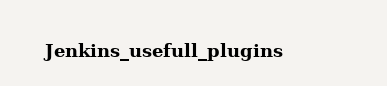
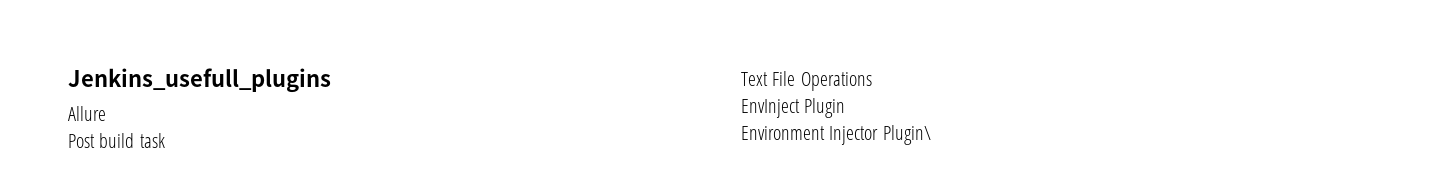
(283, 52) none -> [68,106,106,121] [68,133,165,148] [741,71,872,91] [741,98,846,118] [741,125,931,145] // Allure // Post build task // Text File Operations // EnvInject Plugin // Environment Injector Plugin\

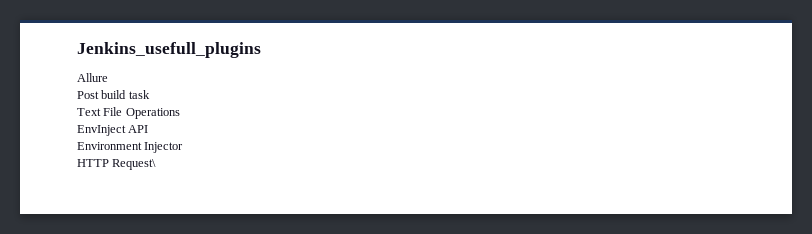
[804,98,846,118] Plugin -> [128,125,149,133] API
[882,125,931,145] Plugin\ -> [77,159,157,170] // HTTP Request\

